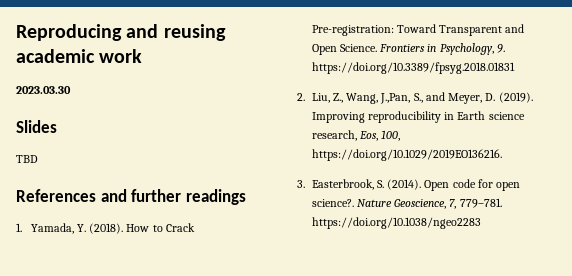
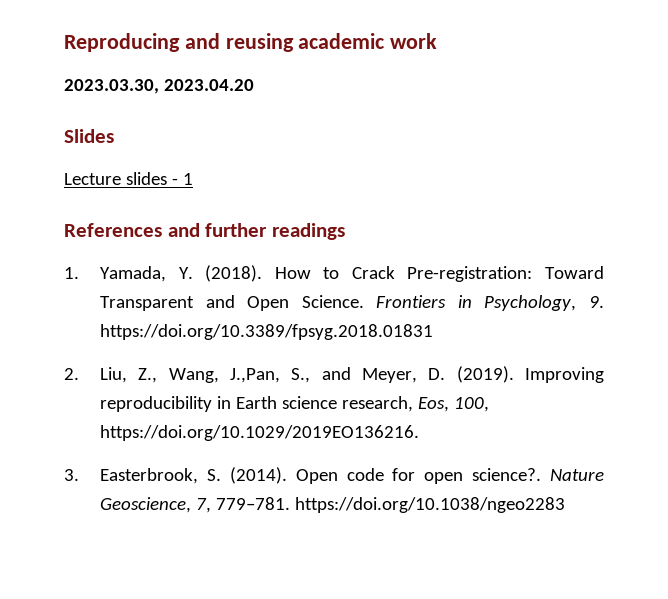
[16,86,71,94] 2023.03.30 -> [64,79,254,94] 2023.03.30, 2023.04.20
[16,155,38,163] TBD -> [64,172,193,185] Lecture slides - 1

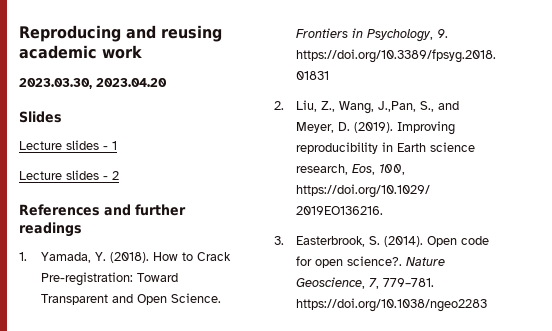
(193, 179) none -> [19,170,119,180] // Lecture slides - 2

